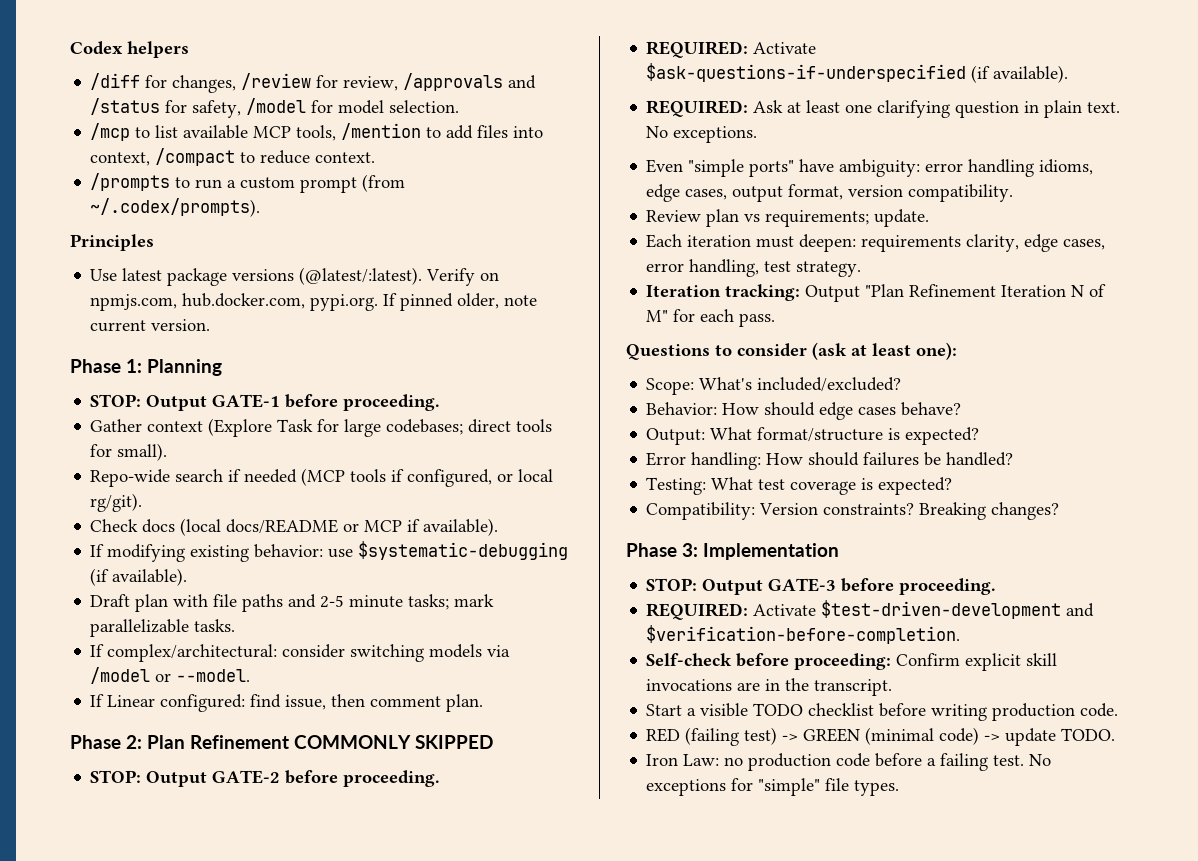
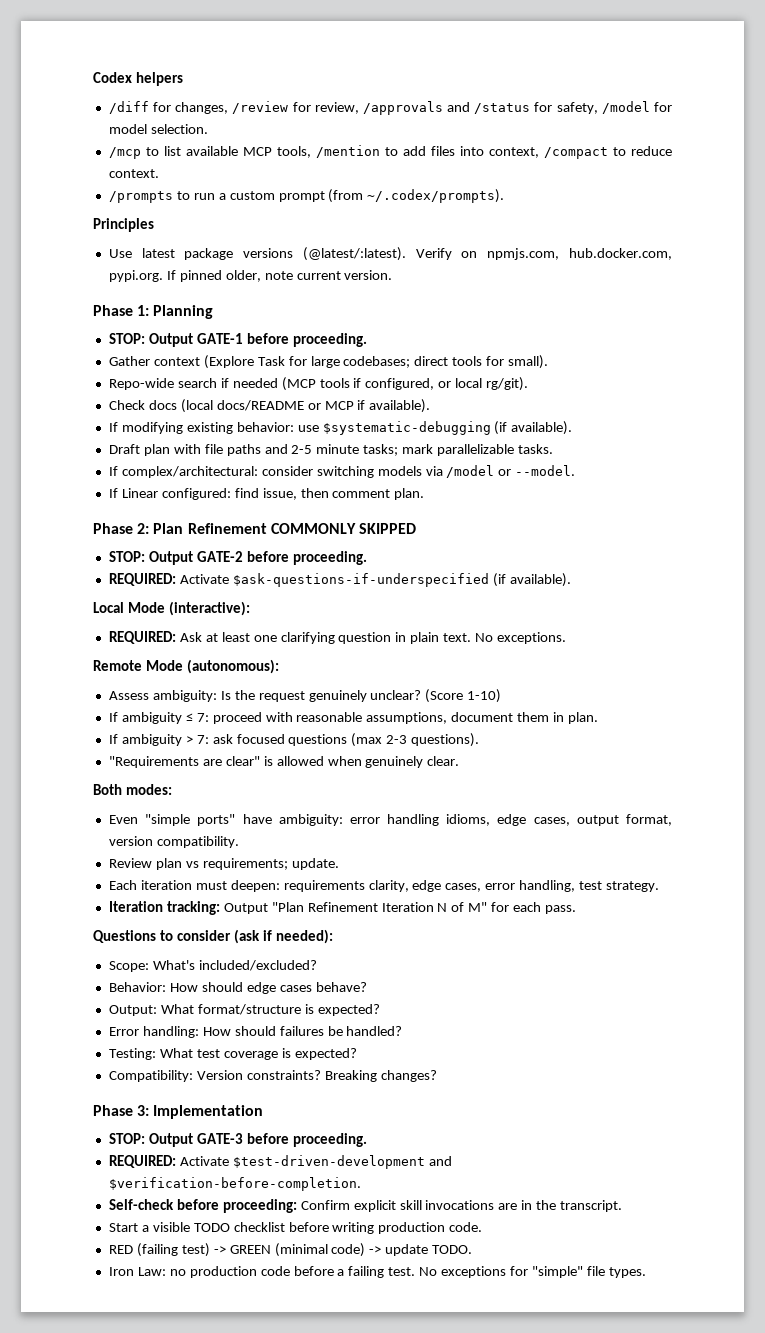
(1069, 74) none -> [93,601,250,616] // Local Mode (interactive):
(758, 134) none -> [93,659,279,674] [108,689,502,703] [108,712,599,724] [108,733,480,747] [108,756,460,768] [93,784,172,795] // Remote Mode (autonomous): // Assess ambiguity: Is the request genuinely unclear? (Score 1-10) // If ambiguity ≤ 7: proceed with reasonable assumptions, document them in plan. // If ambiguity > 7: ask focused questions (max 2-3 questions). // "Requirements are clear" is allowed when genuinely clear. // Both modes:
[851,342,957,360] at least one): -> [262,929,333,944] if needed):

